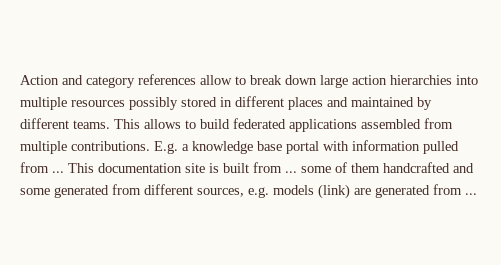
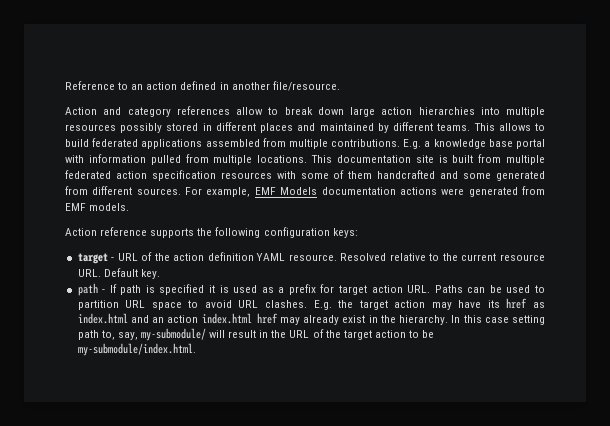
(20, 80) none -> [65,81,340,91] Reference to an action defined in another file/resource. //
[52,171,64,173] ... -> [213,155,308,165] multiple locations.
[285,171,297,173] ... -> [505,155,545,165] [65,170,296,181] multiple federated action specification resources with
[197,184,477,199] sources, e.g. models (link) are generated from ... -> [136,186,545,197] [65,203,130,211] [65,227,358,238] [77,252,545,264] [77,268,160,279] [77,283,545,296] [77,298,545,310] [77,313,545,325] [77,328,435,341] [77,343,196,356] sources. For example, EMF Models documentation actions were generated from EMF models. // Action reference supports the following configuration keys: // target - URL of the action definition YAML resource. Resolved relative to the current resource URL. Default key. // path - If path is specified it is used as a prefix for target action URL. Paths can be used to partition URL space to avoid URL clashes. E.g. the target action may have its href as index.html and an action index.html href may already exist in the hierarchy. In this case setting path to, say, my-submodule/ will result in the URL of the target action to be my-submodule/index.html.

